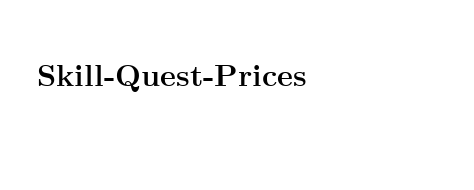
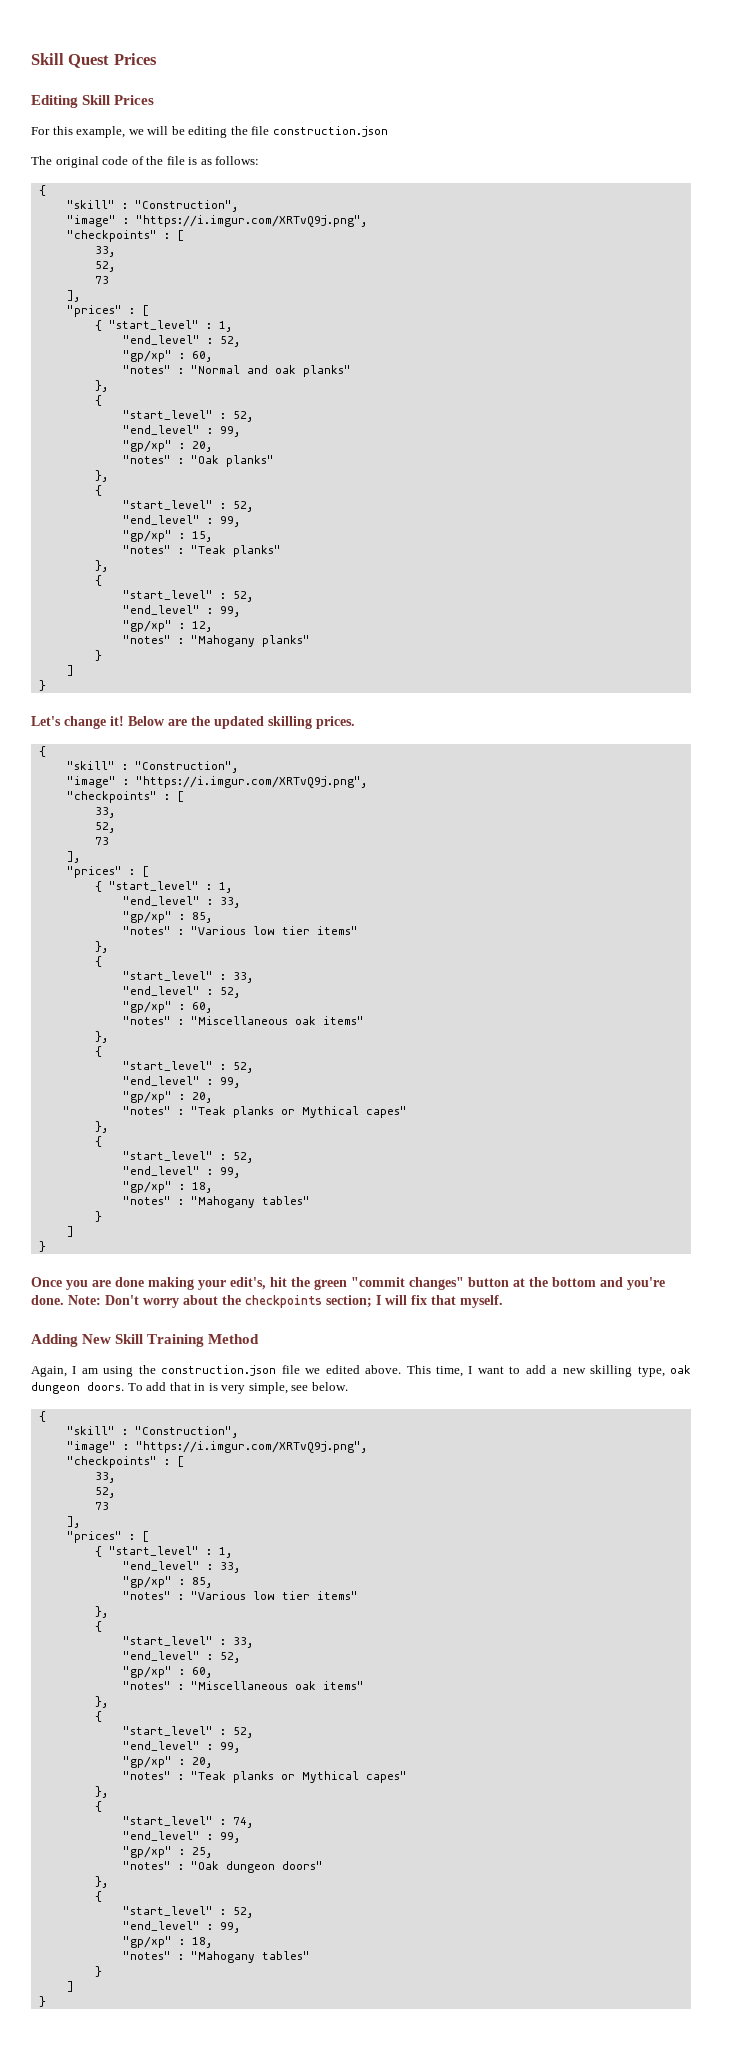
[37,65,307,92] Skill-Quest-Prices -> [31,53,157,68] [31,95,155,108] [31,126,388,138] [31,156,260,168] [38,185,46,196] [66,200,238,212] [66,215,367,227] [66,230,184,242] [94,246,115,257] [94,261,115,272] [94,276,109,284] [66,290,80,302] [66,305,149,317] [94,320,232,332] [122,335,240,347] [122,350,212,362] [122,365,351,377] [94,380,108,392] [94,395,102,406] [122,410,253,422] [122,425,240,437] [122,440,212,452] [122,455,274,467] [94,470,108,482] [94,485,102,496] [122,500,253,512] [122,515,240,527] [122,530,212,542] [122,545,281,557] [94,560,108,572] [94,575,102,586] [122,590,253,602] [122,605,240,617] [122,620,212,632] [122,635,310,647] [94,650,102,661] [66,665,74,676] [38,680,46,691] [31,716,355,729] [38,746,46,757] [66,761,238,773] [66,776,367,788] [66,791,184,803] [94,807,115,818] [94,822,115,833] [94,837,109,845] [66,851,80,863] [66,866,149,878] [94,881,232,893] [122,896,240,908] [122,911,212,923] [122,926,358,935] [94,941,108,953] [94,956,102,967] [122,971,253,983] [122,986,240,998] [122,1001,212,1013] [122,1016,364,1025] [94,1031,108,1043] [94,1046,102,1057] [122,1061,253,1073] [122,1076,240,1088] [122,1091,212,1103] [122,1106,407,1118] [94,1121,108,1133] [94,1136,102,1147] [122,1151,253,1163] [122,1166,240,1178] [122,1181,212,1193] [122,1196,310,1208] [94,1211,102,1222] [66,1226,74,1237] [38,1241,46,1252] [31,1277,665,1290] [31,1295,503,1308] [31,1334,260,1347] [31,1365,692,1377] [31,1382,348,1394] [38,1411,46,1422] [66,1426,238,1438] [66,1441,367,1453] [66,1456,184,1468] [94,1472,115,1483] [94,1487,115,1498] [94,1502,109,1510] [66,1516,80,1528] [66,1531,149,1543] [94,1546,232,1558] [122,1561,240,1573] [122,1576,212,1588] [122,1591,358,1600] [94,1606,108,1618] [94,1621,102,1632] [122,1636,253,1648] [122,1651,240,1663] [122,1666,212,1678] [122,1681,364,1690] [94,1696,108,1708] [94,1711,102,1722] [122,1726,253,1738] [122,1741,240,1753] [122,1756,212,1768] [122,1771,407,1783] [94,1786,108,1798] [94,1801,102,1812] [122,1816,253,1828] [122,1831,240,1843] [122,1846,212,1858] [122,1861,323,1873] [94,1876,108,1888] [94,1891,102,1902] [122,1906,253,1918] [122,1921,240,1933] [122,1936,212,1948] [122,1951,310,1963] [94,1966,102,1977] [66,1981,74,1992] [38,1996,46,2007] Skill Quest Prices // Editing Skill Prices // For this example, we will be editing the file construction.json // The original code of the file is as follows: // { // "skill" : "Construction", // "image" : "https://i.imgur.com/XRTvQ9j.png", // "checkpoints" : [ // 33, // 52, // 73 // ], // "prices" : [ // { "start_level" : 1, // "end_level" : 52, // "gp/xp" : 60, // "notes" : "Normal and oak planks" // }, // { // "start_level" : 52, // "end_level" : 99, // "gp/xp" : 20, // "notes" : "Oak planks" // }, // { // "start_level" : 52, // "end_level" : 99, // "gp/xp" : 15, // "notes" : "Teak planks" // }, // { // "start_level" : 52, // "end_level" : 99, // "gp/xp" : 12, // "notes" : "Mahogany planks" // } // ] // } // Let's change it! Below are the updated skilling prices. // { // "skill" : "Construction", // "image" : "https://i.imgur.com/XRTvQ9j.png", // "checkpoints" : [ // 33, // 52, // 73 // ], // "prices" : [ // { "start_level" : 1, // "end_level" : 33, // "gp/xp" : 85, // "notes" : "Various low tier items" // }, // { // "start_level" : 33, // "end_level" : 52, // "gp/xp" : 60, // "notes" : "Miscellaneous oak items" // }, // { // "start_level" : 52, // "end_level" : 99, // "gp/xp" : 20, // "notes" : "Teak planks or Mythical capes" // }, // { // "start_level" : 52, // "end_level" : 99, // "gp/xp" : 18, // "notes" : "Mahogany tables" // } // ] // } // Once you are done making your edit's, hit the green "commit changes" button at the bottom and you're done. Note: Don't worry about the checkpoints section; I will fix that myself. // Adding New Skill Training Method // Again, I am using the construction.json file we edited above. This time, I want to add a new skilling type, oak dungeon doors. To add that in is very simple, see below. // { // "skill" : "Construction", // "image" : "https://i.imgur.com/XRTvQ9j.png", // "checkpoints" : [ // 33, // 52, // 73 // ], // "prices" : [ // { "start_level" : 1, // "end_level" : 33, // "gp/xp" : 85, // "notes" : "Various low tier items" // }, // { // "start_level" : 33, // "end_level" : 52, // "gp/xp" : 60, // "notes" : "Miscellaneous oak items" // }, // { // "start_level" : 52, // "end_level" : 99, // "gp/xp" : 20, // "notes" : "Teak planks or Mythical capes" // }, // { // "start_level" : 74, // "end_level" : 99, // "gp/xp" : 25, // "notes" : "Oak dungeon doors" // }, // { // "start_level" : 52, // "end_level" : 99, // "gp/xp" : 18, // "notes" : "Mahogany tables" // } // ] // }

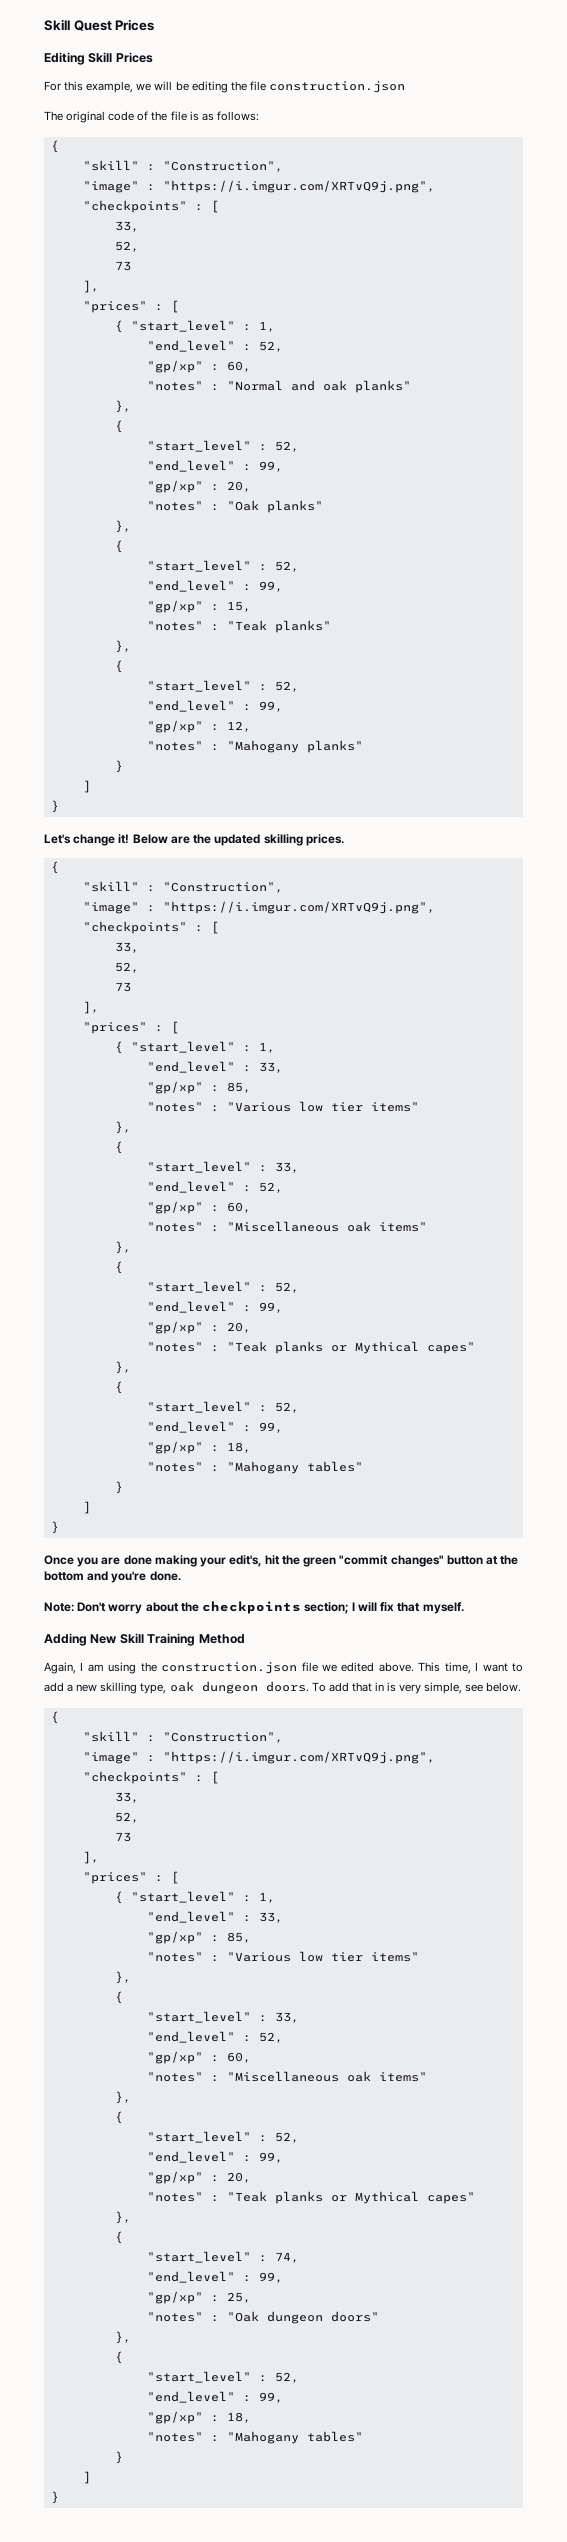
(64, 1300) none -> (181, 1576) //

